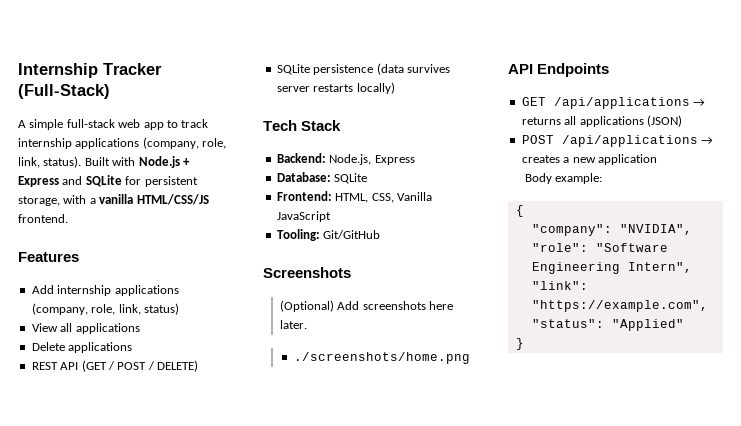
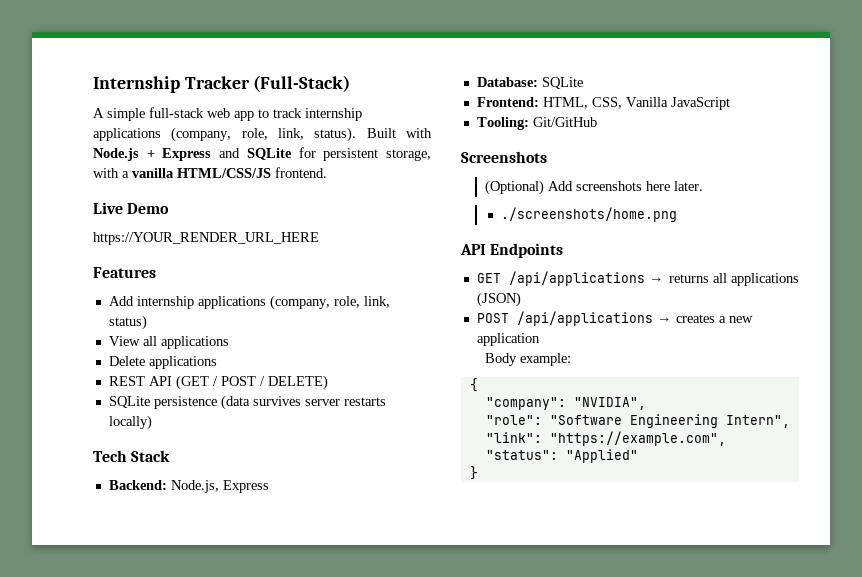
(68, 218) none -> [93,202,170,214] [93,232,319,245] // Live Demo // https://YOUR_RENDER_URL_HERE

